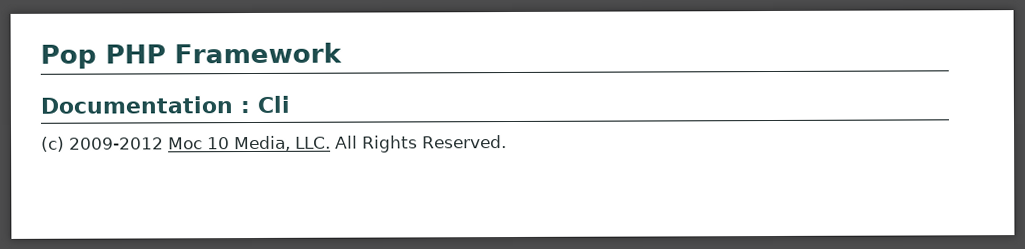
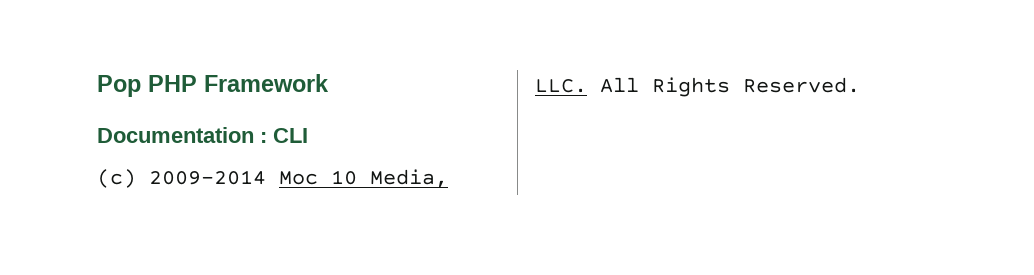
[257,95,290,113] Cli -> [273,128,308,143] CLI
[69,137,164,150] 2009-2012 -> [149,170,266,185] 2009-2014

